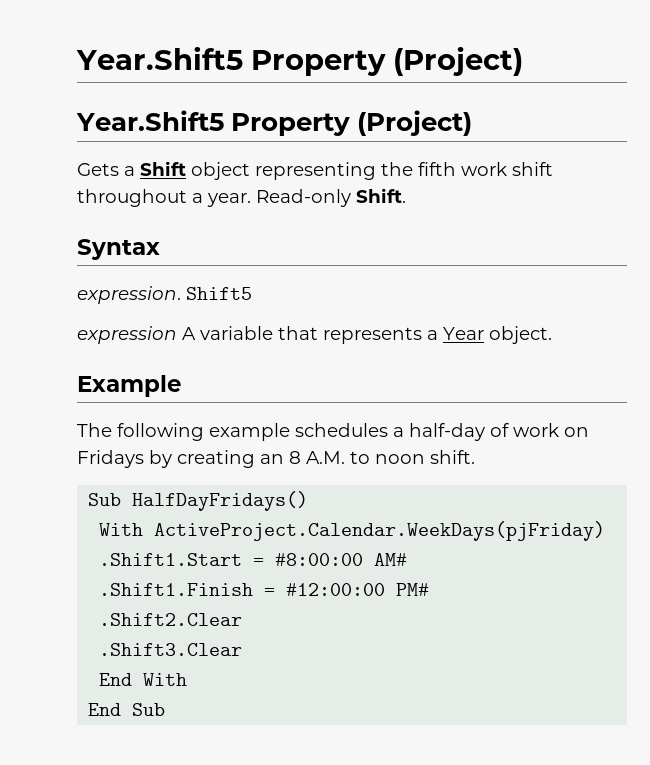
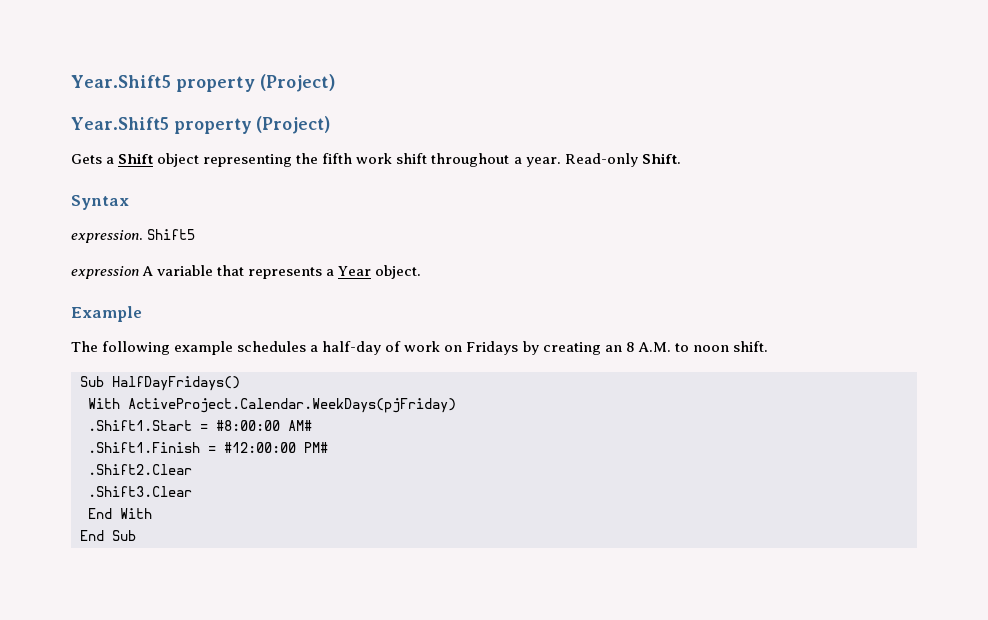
[76,46,386,76] Year.Shift5 Property -> [71,75,255,92] Year.Shift5 property
[231,113,351,136] Property -> [173,118,252,134] property

